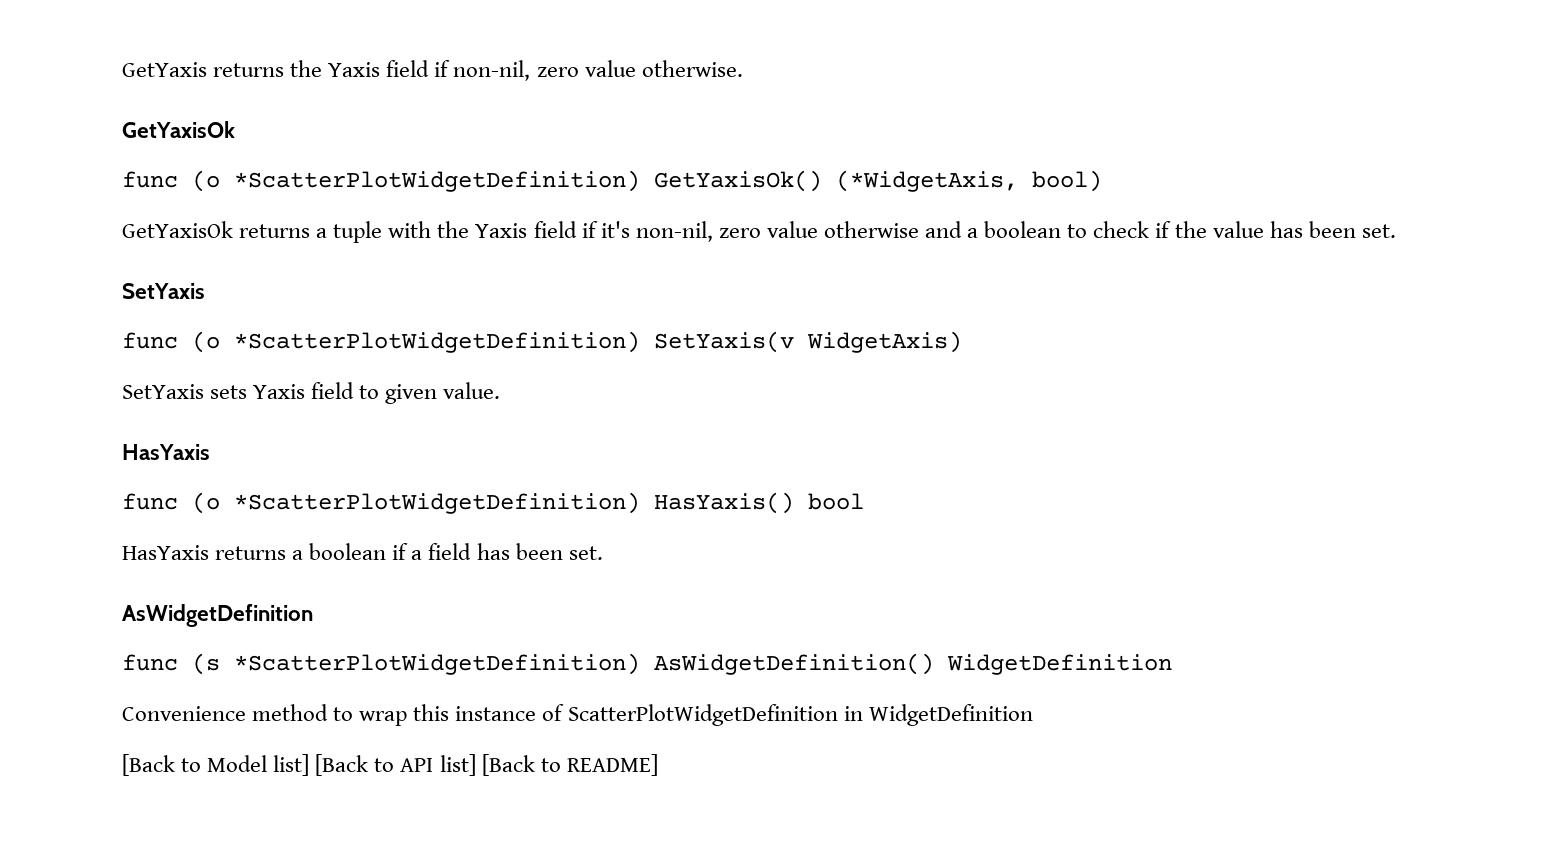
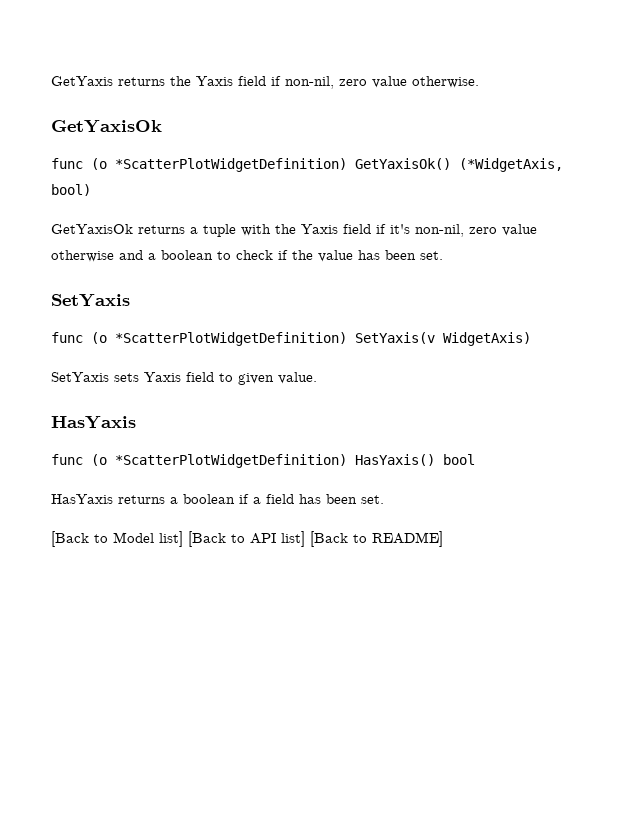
[122,604,313,627] [122,653,1172,675] [122,704,1033,726] // AsWidgetDefinition // func (s *ScatterPlotWidgetDefinition) AsWidgetDefinition() WidgetDefinition // Convenience method to wrap this instance of ScatterPlotWidgetDefinition in WidgetDefinition -> (384, 499) none

